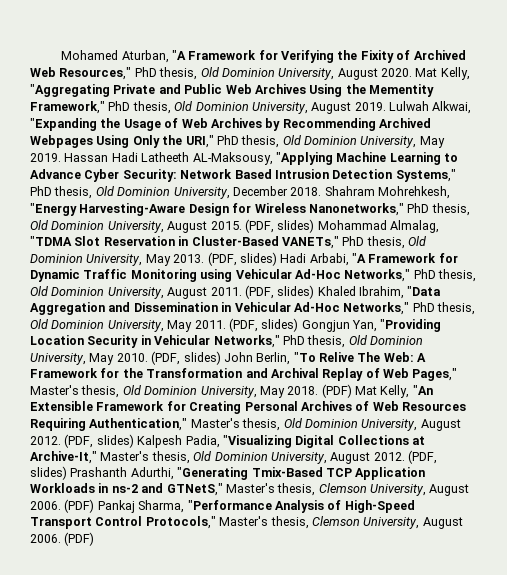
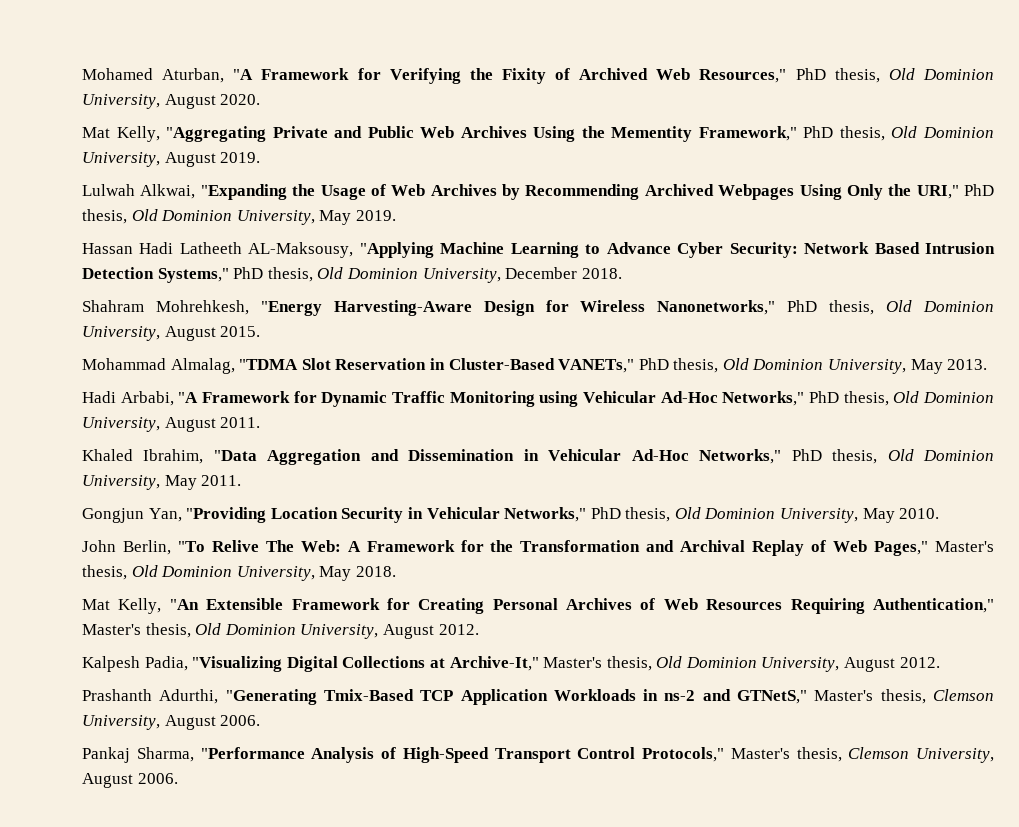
(412, 72) none -> (261, 99) //
(386, 106) none -> (261, 157) //
(61, 157) none -> (396, 215) //
(322, 191) none -> (622, 273) //
[244,219,315,233] (PDF, slides) -> (261, 331) //
[207,252,277,266] (PDF, slides) -> (988, 364) //
[244,285,315,299] (PDF, slides) -> (261, 422) //
[228,318,299,332] (PDF, slides) -> (242, 480) //
[151,351,221,365] (PDF, slides) -> (940, 513) //
[321,384,352,398] (PDF) -> (396, 571) //
[64,434,134,448] (PDF, slides) -> (479, 629) //
[408,450,437,464] [30,466,67,480] (PDF, slides) -> (940, 662) //
[64,499,95,513] (PDF) -> (261, 720) //
[64,532,95,546] (PDF) -> (178, 778) none

